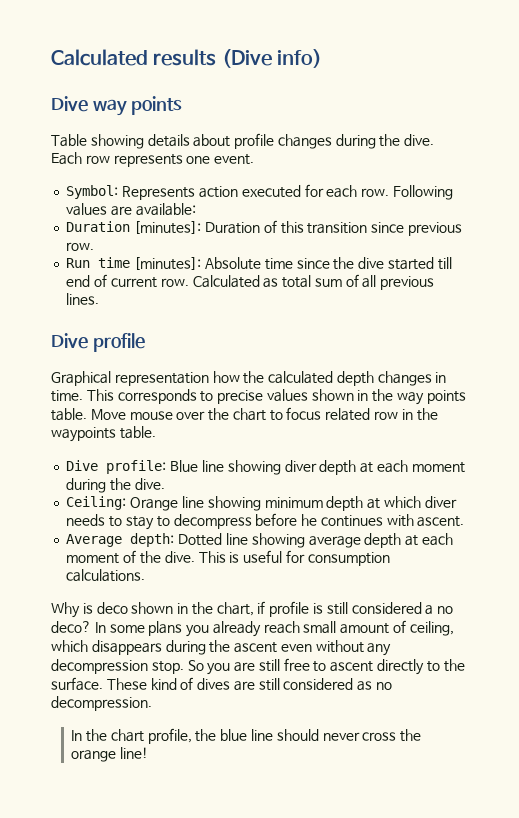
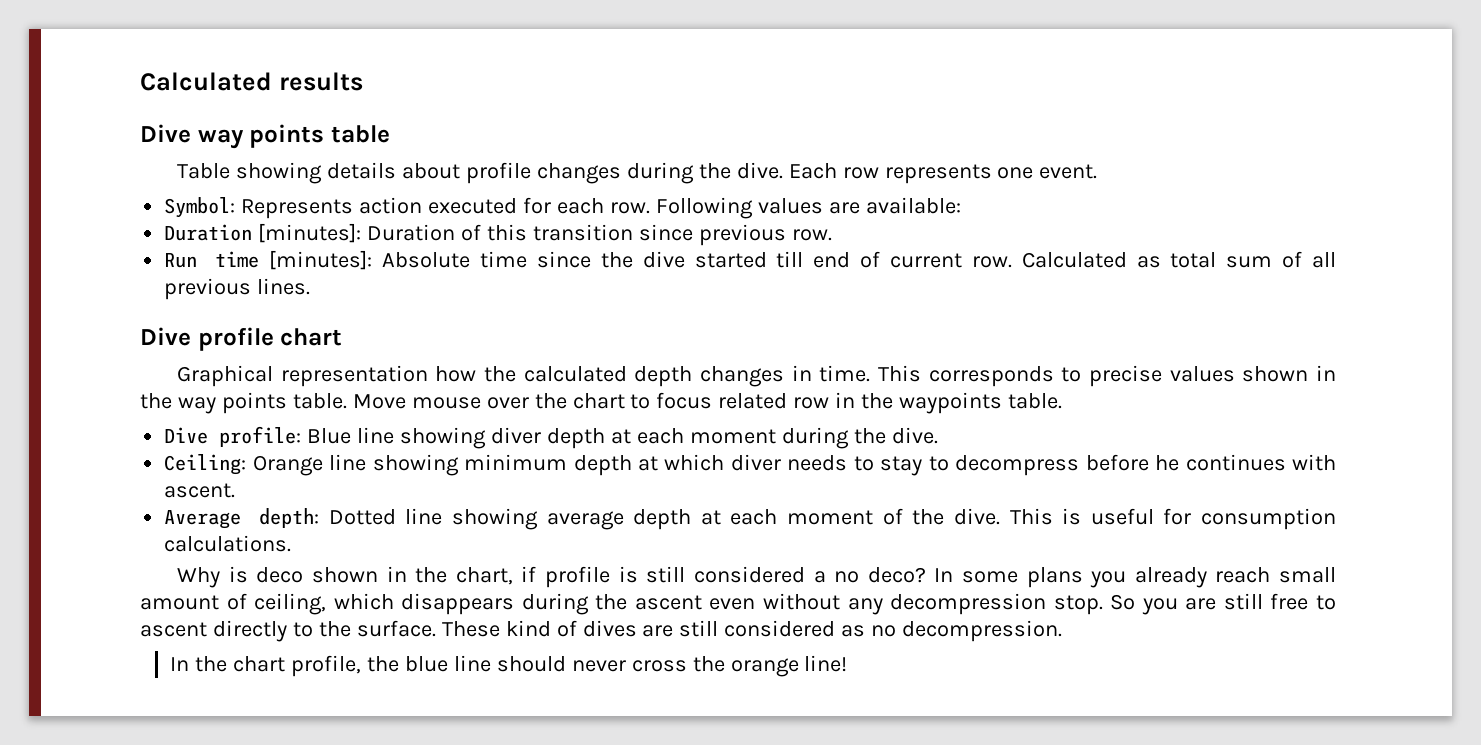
[221,49,322,68] (Dive info) -> (363, 81) none
(183, 105) none -> [330,125,390,143] table
(145, 342) none -> [280,328,343,346] chart

